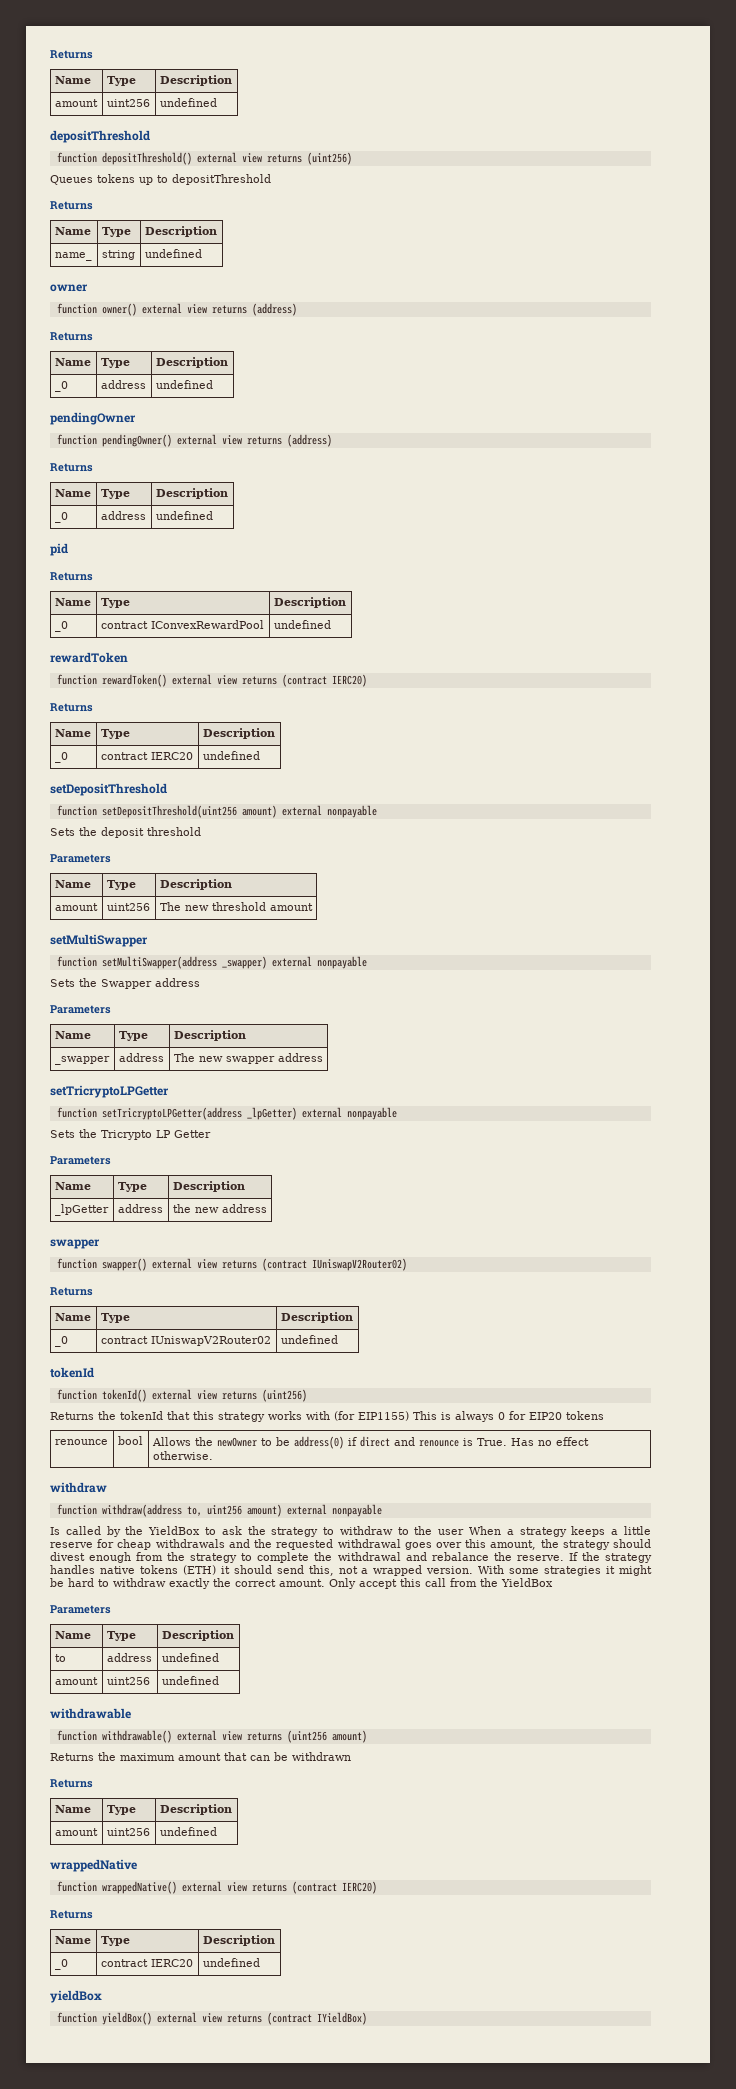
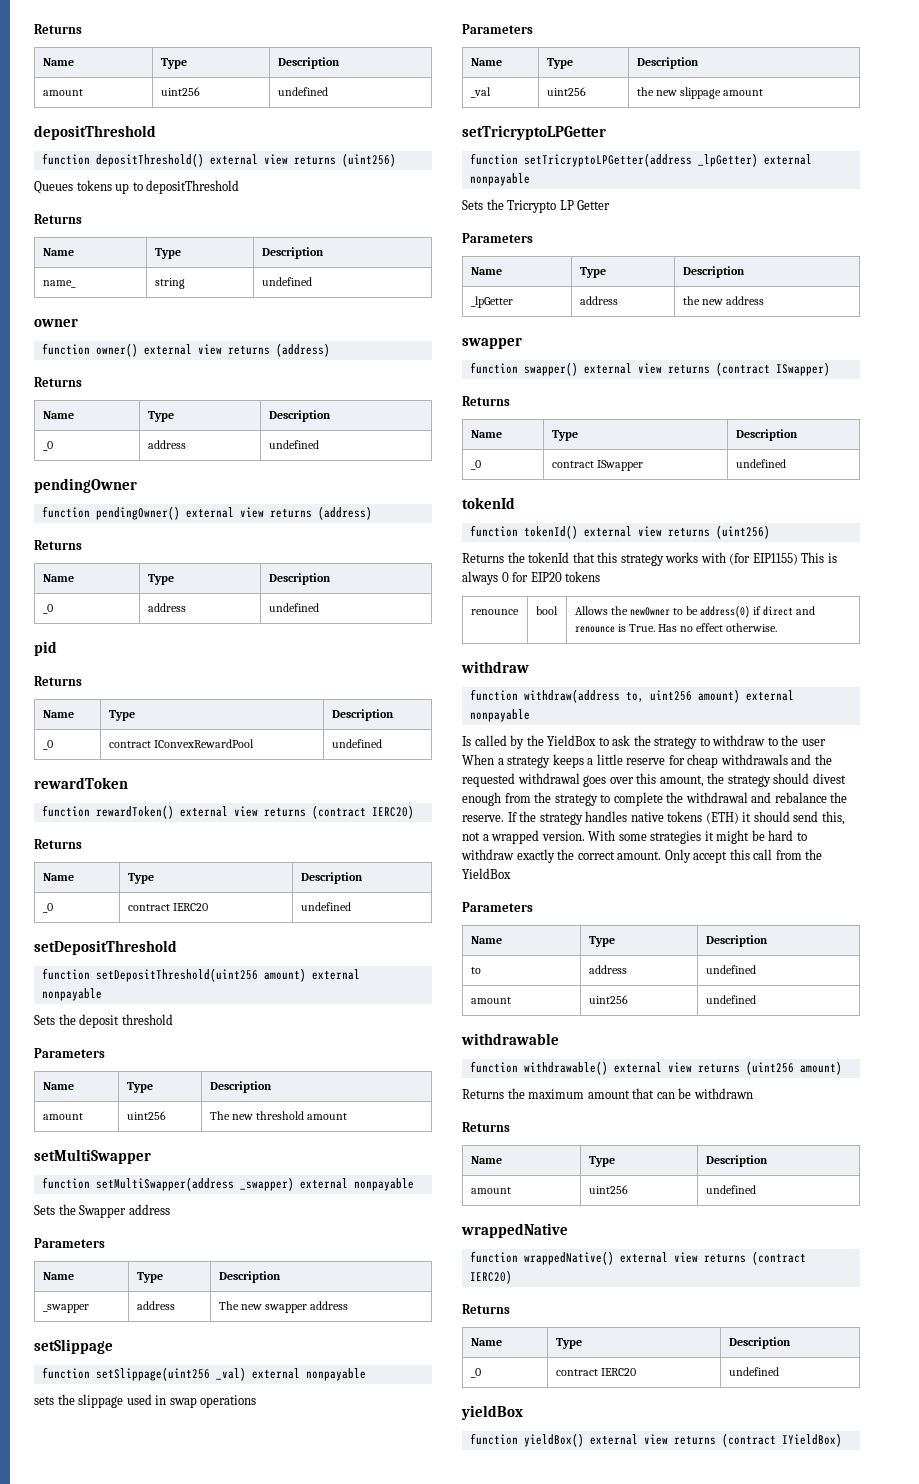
(323, 1057) none -> [34,1339,113,1354] [41,1367,366,1381] [34,1394,257,1408] [462,24,533,34] [470,58,502,66] [546,58,573,69] [636,57,699,69] [470,87,491,98] [546,87,586,96] [636,87,763,99] // setSlippage // function setSlippage(uint256 _val) external nonpayable // sets the slippage used in swap operations // Parameters // Name | Type | Description // _val | uint256 | the new slippage amount
[311,1258,407,1271] [50,1287,93,1296] [54,1313,91,1321] [100,1313,130,1323] [280,1312,353,1323] [54,1336,68,1347] [100,1336,271,1346] IUniswapV2Router02) // Returns // Name | Type | Description // _0 | contract IUniswapV2Router02 -> [775,362,830,376] [462,396,510,406] [470,430,502,438] [551,430,578,441] [735,429,798,441] [470,460,481,470] [551,460,643,471] ISwapper) // Returns // Name | Type | Description // _0 | contract ISwapper

